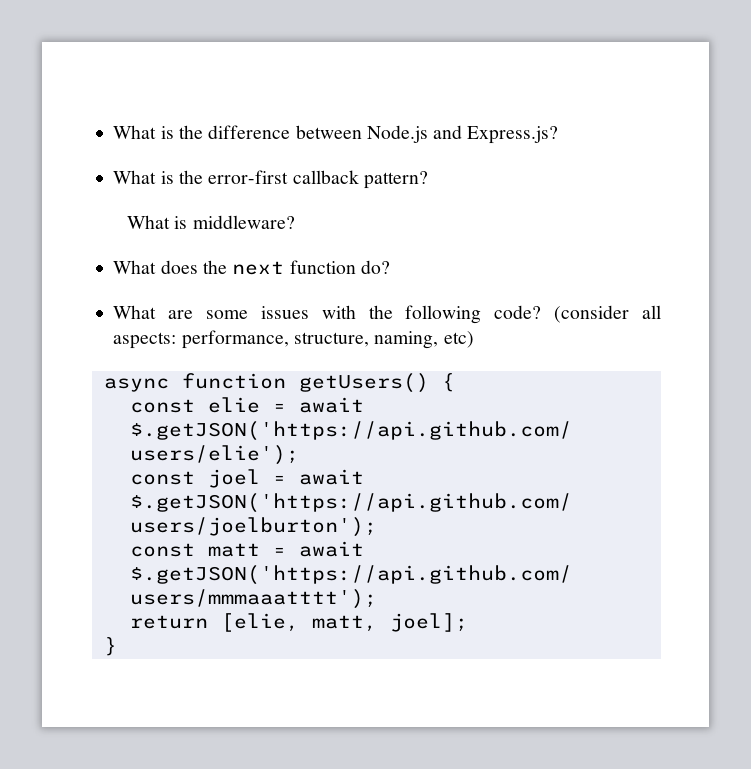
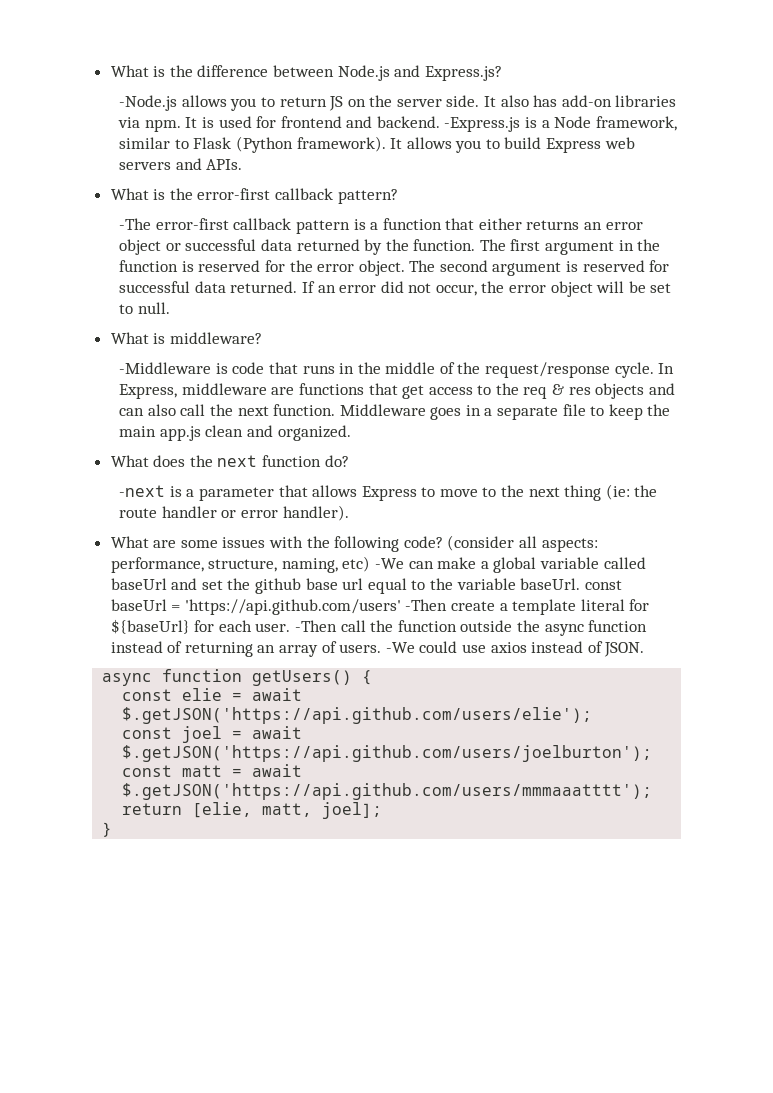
(559, 135) none -> [119,95,677,111] [118,116,677,132] [119,136,635,153] [119,158,243,170] // -Node.js allows you to return JS on the server side. It also has add-on libraries via npm. It is used for frontend and backend. -Express.js is a Node framework, similar to Flask (Python framework). It allows you to build Express web servers and APIs.
[127,215,295,229] What is middleware? -> [119,218,643,234] [119,239,661,255] [119,260,670,276] [119,281,672,297] [119,302,170,314] [110,332,262,344] [119,362,675,378] [119,383,675,399] [119,404,671,420] [119,425,351,441] -The error-first callback pattern is a function that either returns an error object or successful data returned by the function. The first argument in the function is reserved for the error object. The second argument is reserved for successful data returned. If an error did not occur, the error object will be set to null. // What is middleware? // -Middleware is code that runs in the middle of the request/response cycle. In Express, middleware are functions that get access to the req & res objects and can also call the next function. Middleware goes in a separate file to keep the main app.js clean and organized.
(390, 267) none -> [119,484,658,501] [119,505,349,521] // -next is a parameter that allows Express to move to the next thing (ie: the route handler or error handler).
(474, 339) none -> [375,557,646,573] [110,578,622,594] [110,599,650,615] [110,619,648,636] [110,641,645,657] -We can make a global variable called baseUrl and set the github base url equal to the variable baseUrl. const baseUrl = 'https://api.github.com/users' -Then create a template literal for ${baseUrl} for each user. -Then call the function outside the async function instead of returning an array of users. -We could use axios instead of JSON.

